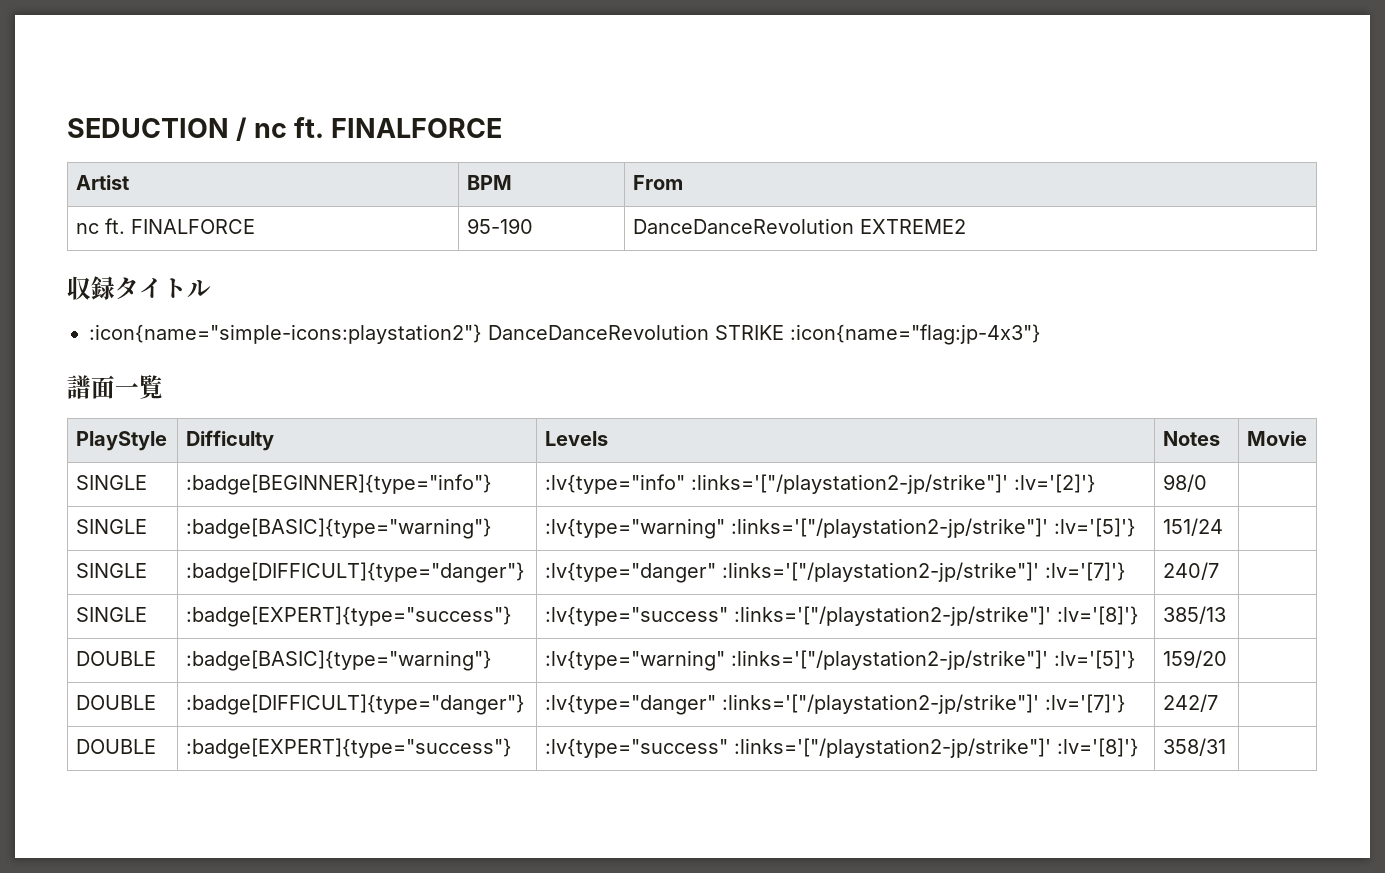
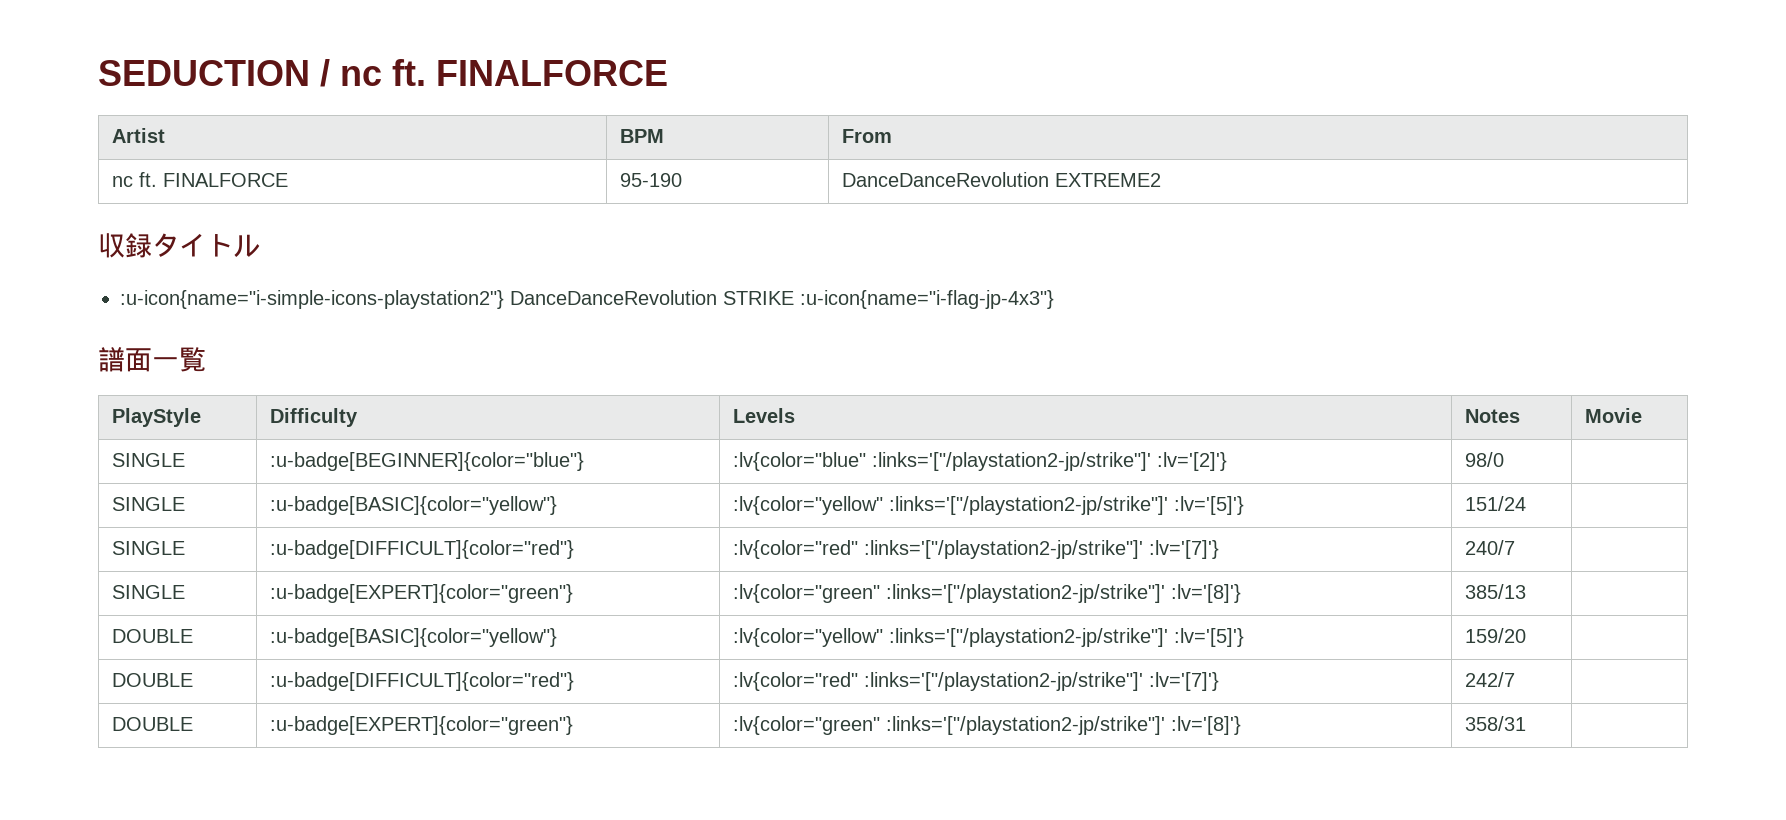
[89,324,482,344] :icon{name="simple-icons:playstation2"} -> [120,290,504,309] :u-icon{name="i-simple-icons-playstation2"}
[790,324,1041,345] :icon{name="flag:jp-4x3"} -> [800,290,1054,309] :u-icon{name="i-flag-jp-4x3"}
[185,474,492,495] [544,474,685,494] :badge[BEGINNER]{type="info"} | :lv{type="info" -> [269,452,584,471] [732,452,866,471] :u-badge[BEGINNER]{color="blue"} | :lv{color="blue"
[185,518,492,539] [544,518,725,539] :badge[BASIC]{type="warning"} | :lv{type="warning" -> [269,496,557,515] [732,496,883,515] :u-badge[BASIC]{color="yellow"} | :lv{color="yellow"
[185,562,525,583] [544,562,716,583] :badge[DIFFICULT]{type="danger"} | :lv{type="danger" -> [269,540,574,559] [732,540,858,559] :u-badge[DIFFICULT]{color="red"} | :lv{color="red"
[185,606,512,627] [544,606,728,626] :badge[EXPERT]{type="success"} | :lv{type="success" -> [269,584,573,603] [732,584,880,603] :u-badge[EXPERT]{color="green"} | :lv{color="green"
[185,650,492,671] [544,650,725,671] :badge[BASIC]{type="warning"} | :lv{type="warning" -> [269,628,557,647] [732,628,883,647] :u-badge[BASIC]{color="yellow"} | :lv{color="yellow"
[185,694,525,715] [544,694,716,715] :badge[DIFFICULT]{type="danger"} | :lv{type="danger" -> [269,672,574,691] [732,672,858,691] :u-badge[DIFFICULT]{color="red"} | :lv{color="red"
[185,738,512,759] [544,738,728,758] :badge[EXPERT]{type="success"} | :lv{type="success" -> [269,716,573,735] [732,716,880,735] :u-badge[EXPERT]{color="green"} | :lv{color="green"

